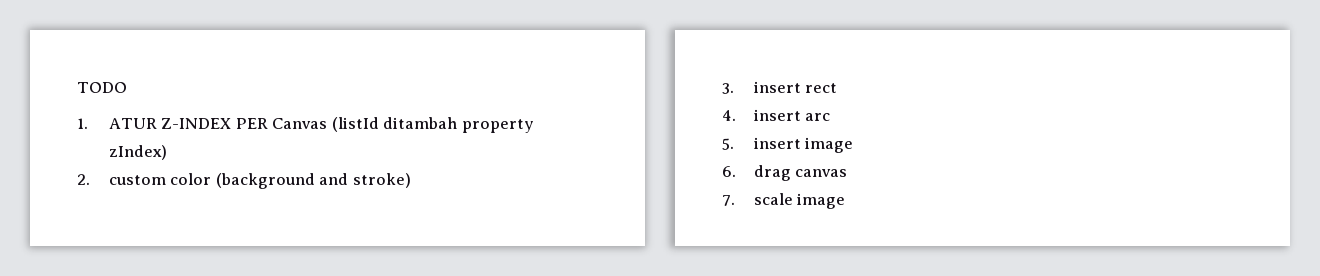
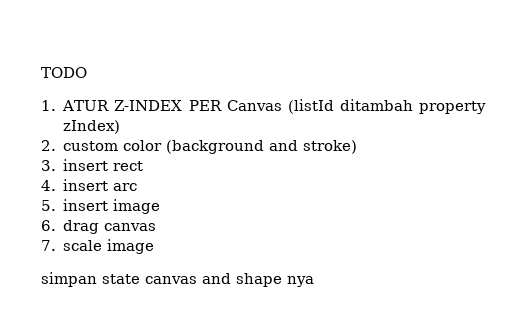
(846, 201) none -> [41,272,314,287] // simpan state canvas and shape nya

